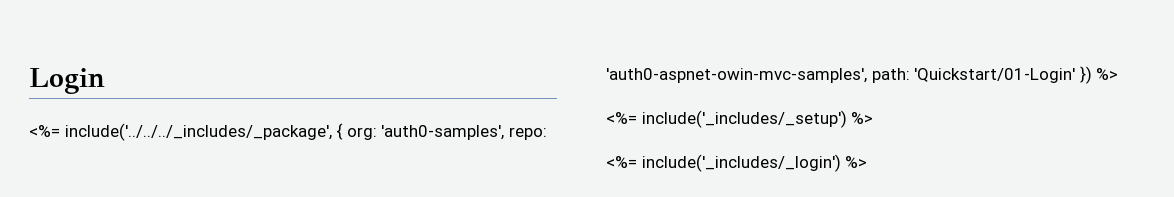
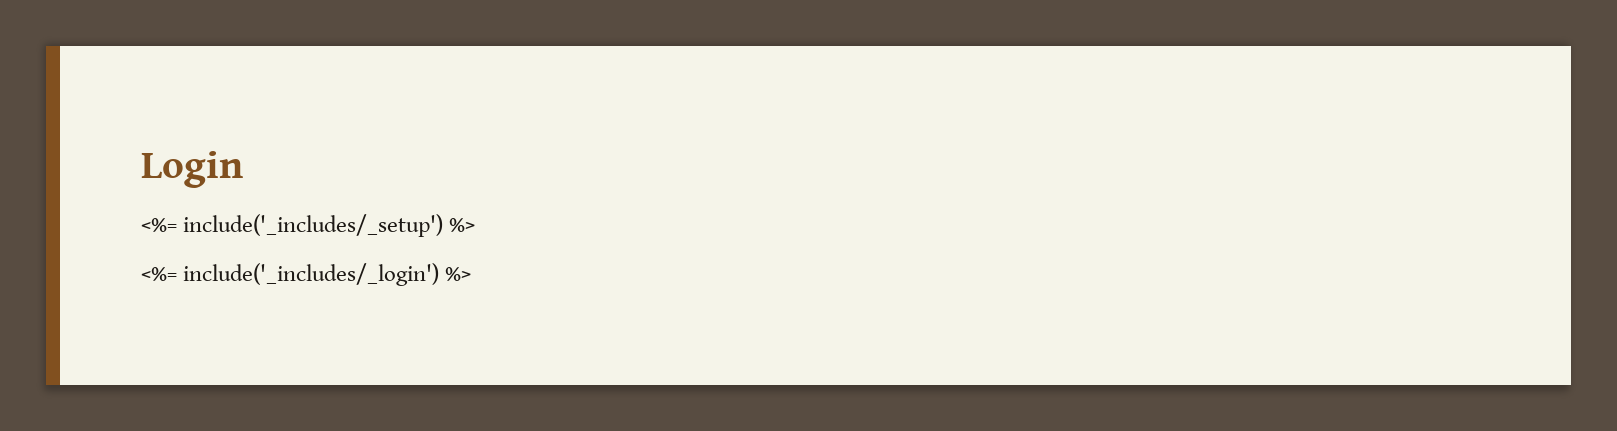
[29,123,547,141] [606,66,1119,84] // <%= include('../../../_includes/_package', { org: 'auth0-samples', repo: 'auth0-aspnet-owin-mvc-samples', path: 'Quickstart/01-Login' }) %> -> (243, 169) none

